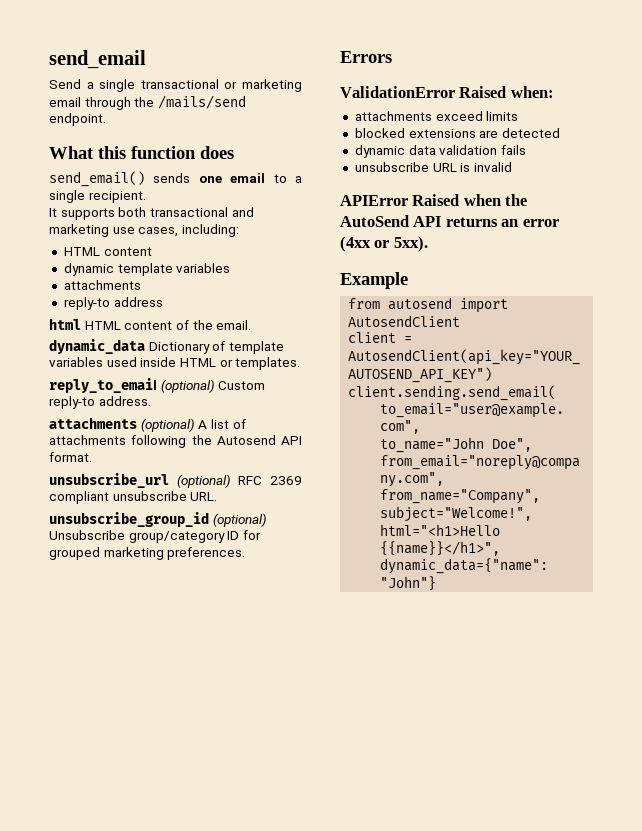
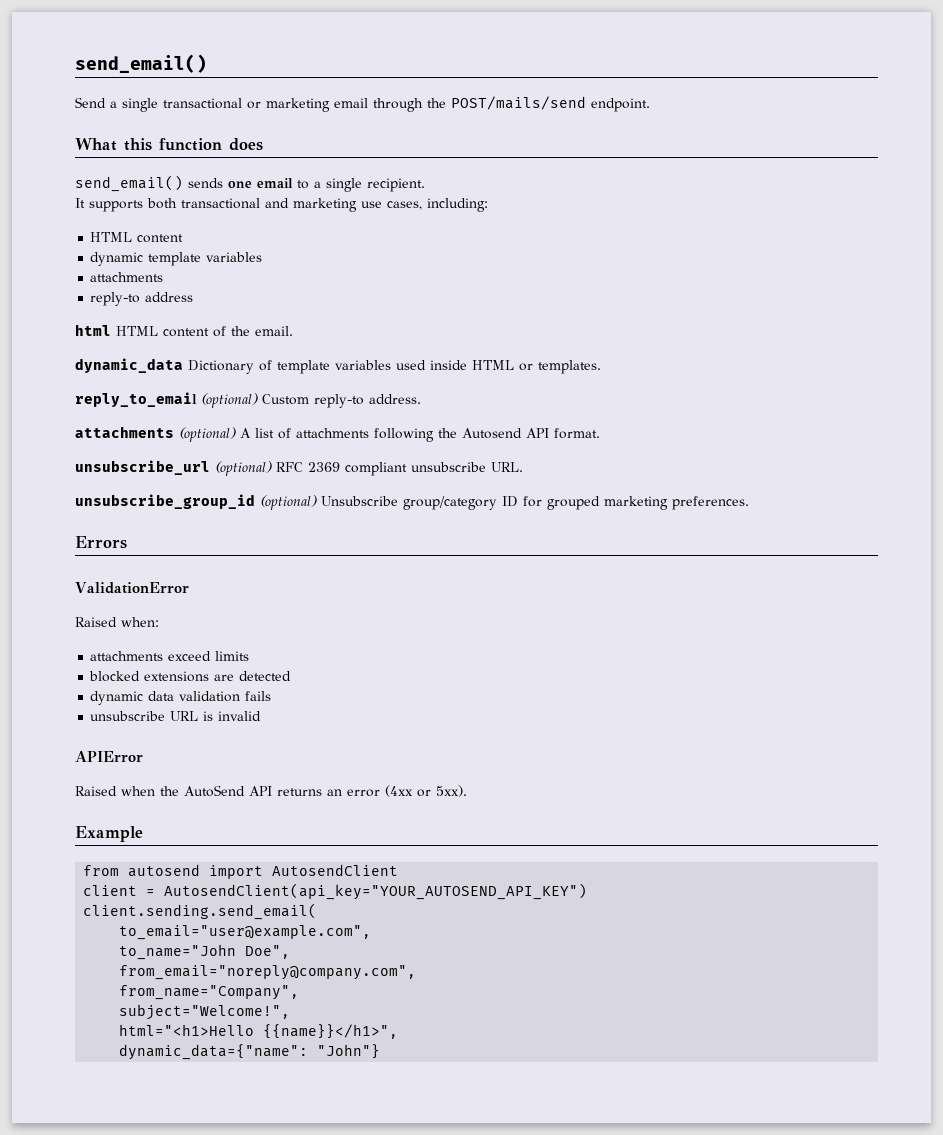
[49,50,146,69] send_email -> [75,54,207,73] send_email()
[157,95,246,109] /mails/send -> [451,96,586,110] POST/mails/send
(455, 92) none -> (189, 588) //
(408, 200) none -> (143, 756) //

